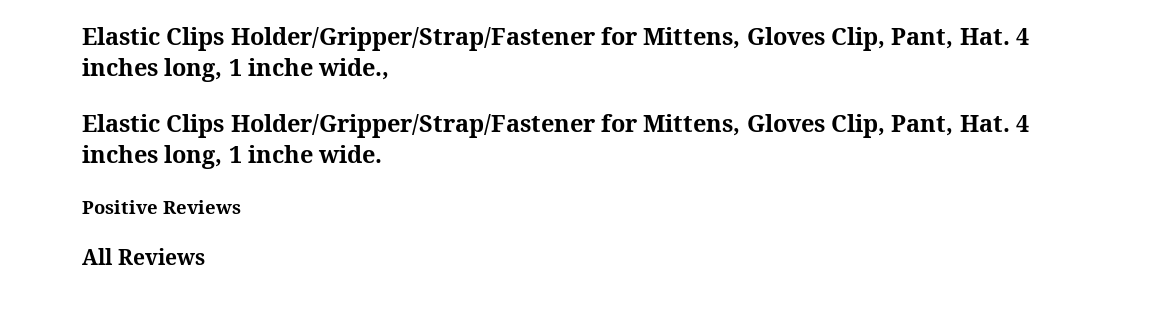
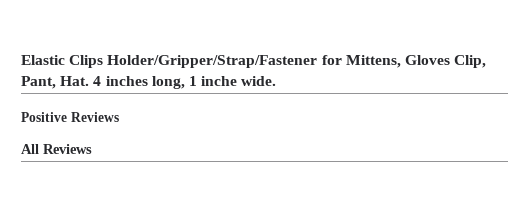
[318,58,390,80] [82,114,1030,138] [82,145,314,169] wide., // Elastic Clips Holder/Gripper/Strap/Fastener for Mittens, Gloves Clip, Pant, Hat. 4 inches long, 1 inche -> (238, 81) none

